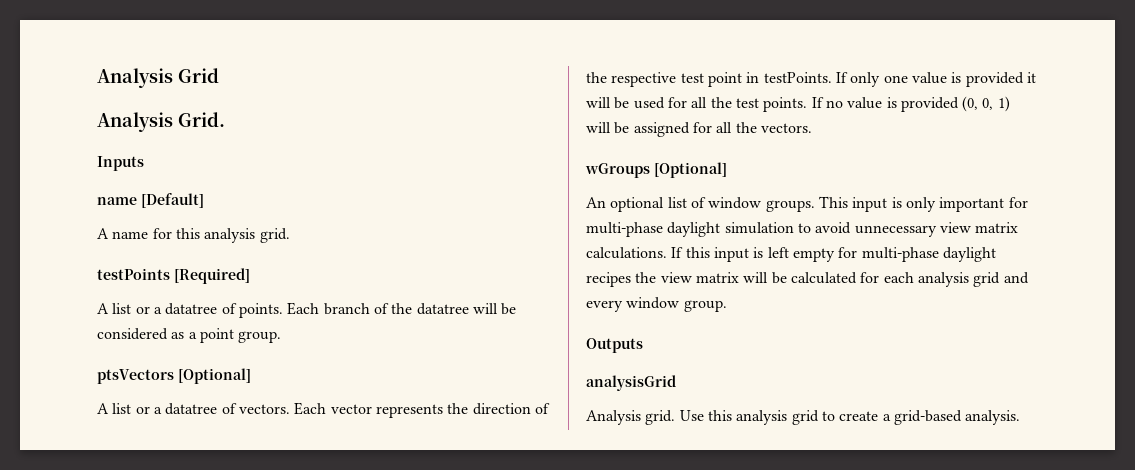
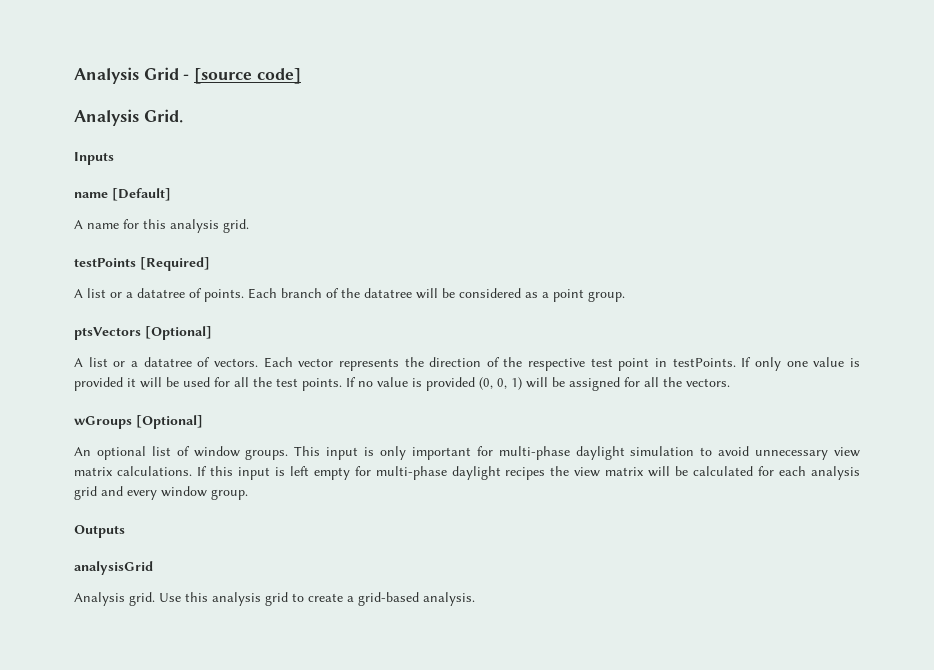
(219, 75) none -> [183,68,301,84] - [source code]

